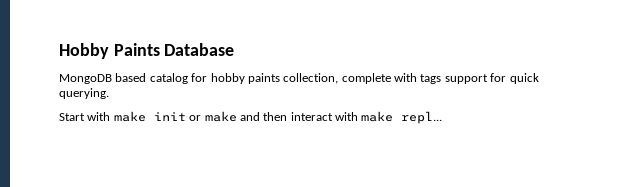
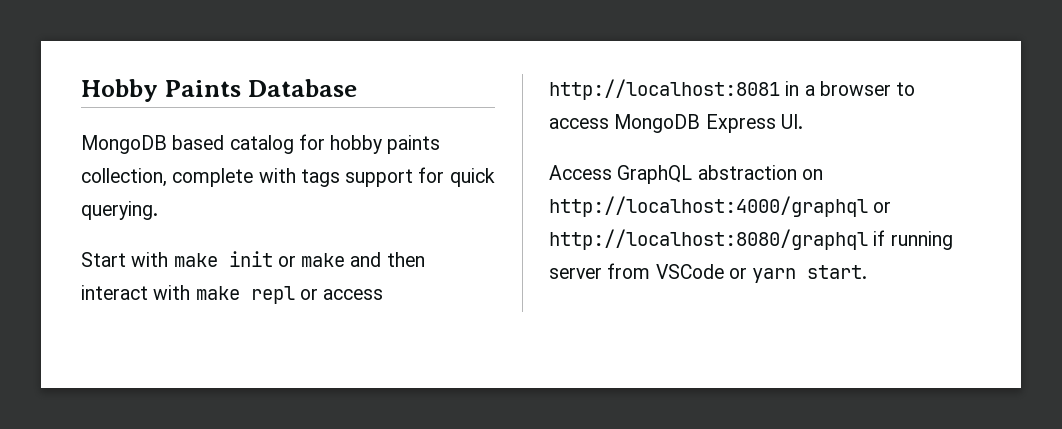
[401,111,443,124] repl... -> [250,286,384,304] [549,79,916,100] [549,114,803,133] [549,165,823,184] [549,196,892,217] [549,229,953,250] [549,263,868,283] repl or access http://localhost:8081 in a browser to access MongoDB Express UI. // Access GraphQL abstraction on http://localhost:4000/graphql or http://localhost:8080/graphql if running server from VSCode or yarn start.

